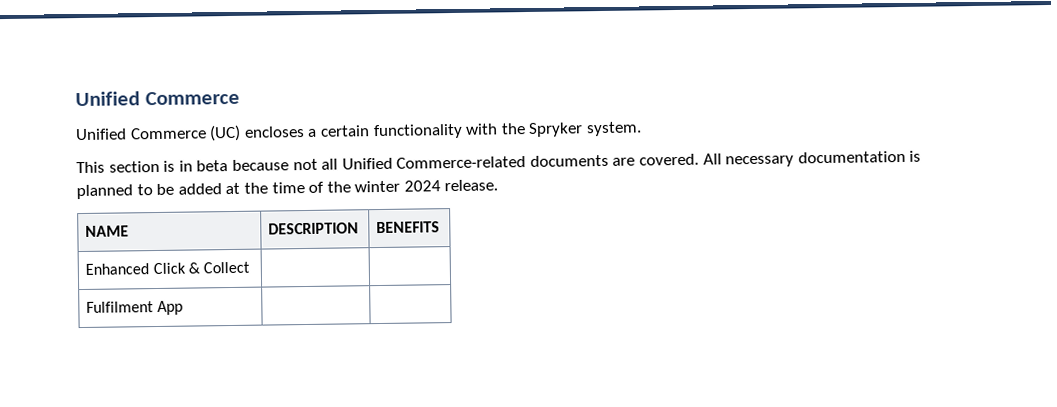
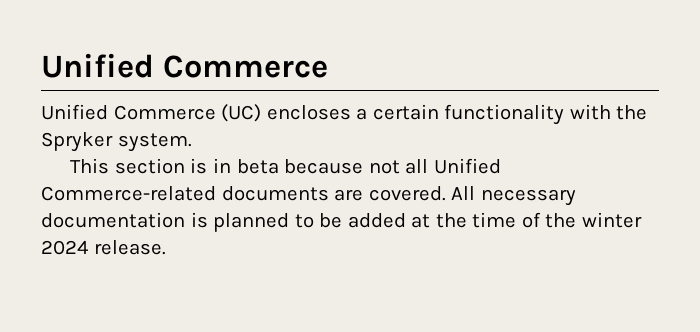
[85,225,130,237] [268,222,360,235] [376,221,441,234] [85,261,250,275] [86,300,183,316] // NAME | DESCRIPTION | BENEFITS // Enhanced Click & Collect | | // Fulfilment App | | -> (166, 247) none

